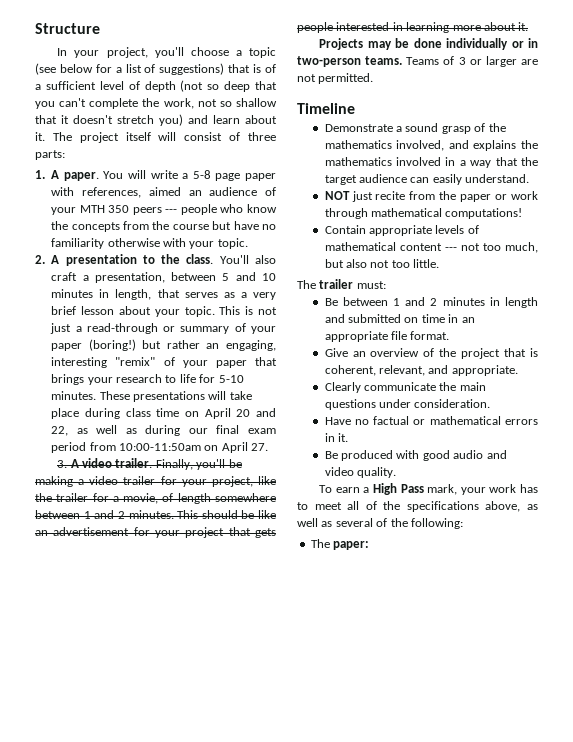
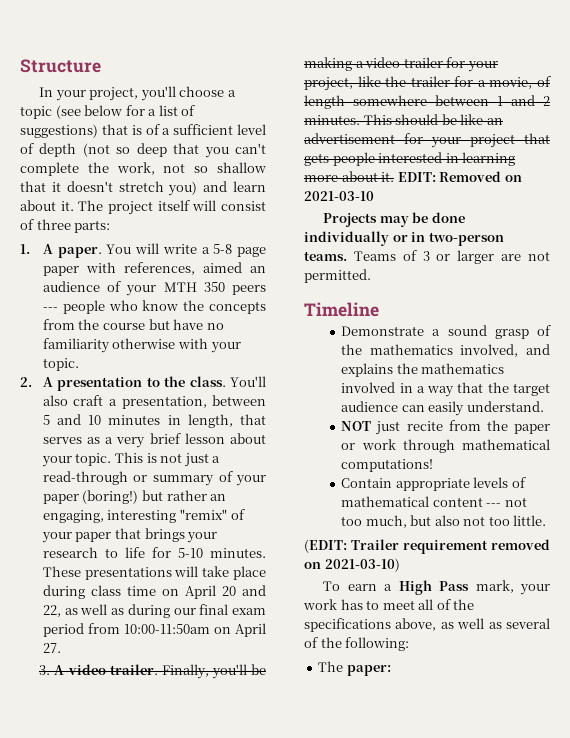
(529, 26) none -> [397,171,522,182] [304,191,374,201] EDIT: Removed on 2021-03-10
[297,279,386,289] [324,297,538,308] [324,314,475,323] [324,331,450,342] [324,348,538,359] [324,365,518,376] [324,382,486,393] [324,399,491,410] [324,416,538,425] [324,433,349,442] [324,450,507,461] [324,467,397,478] The trailer must: // Be between 1 and 2 minutes in length and submitted on time in an appropriate file format. // Give an overview of the project that is coherent, relevant, and appropriate. // Clearly communicate the main questions under consideration. // Have no factual or mathematical errors in it. // Be produced with good audio and video quality. -> [304,539,550,554] [304,558,400,572] (EDIT: Trailer requirement removed on 2021-03-10)

